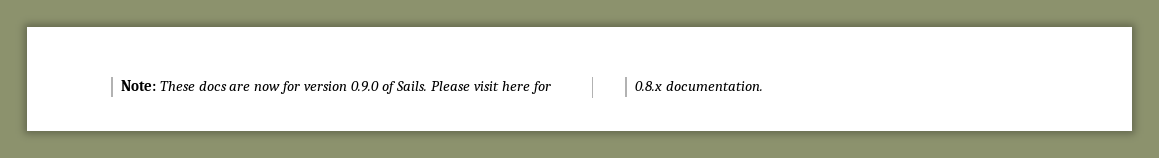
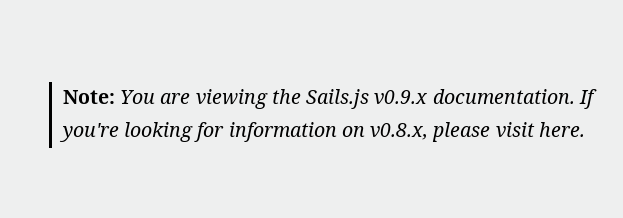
[159,81,763,94] These docs are now for version 0.9.0 of Sails. Please visit here for 0.8.x documentation. -> [120,89,597,109] [58,122,585,142] You are viewing the Sails.js v0.9.x documentation. If you're looking for information on v0.8.x, please visit here.

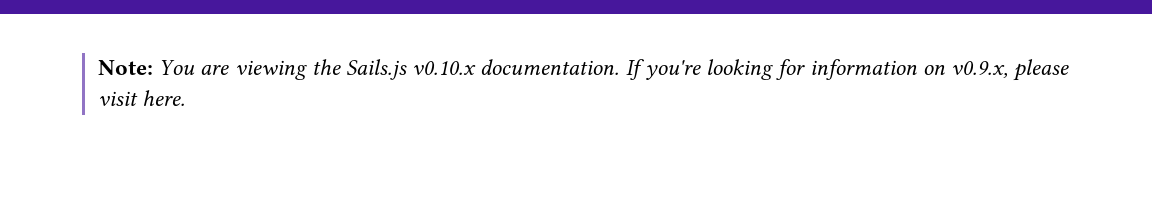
[374,90,428,104] v0.9.x -> [412,60,477,75] v0.10.x
[370,123,429,140] v0.8.x, -> [950,61,1008,78] v0.9.x,

